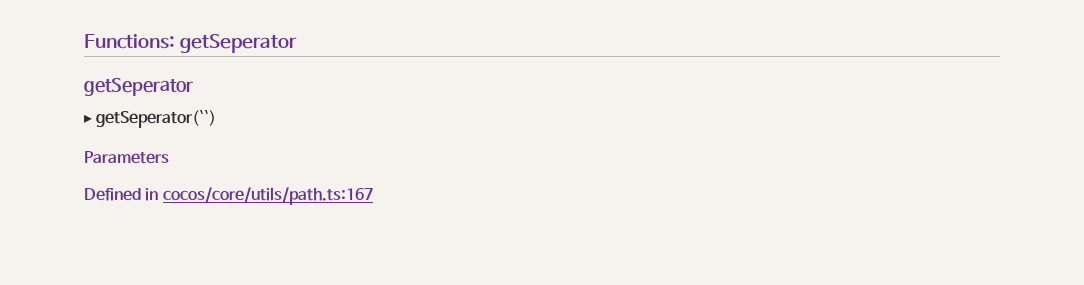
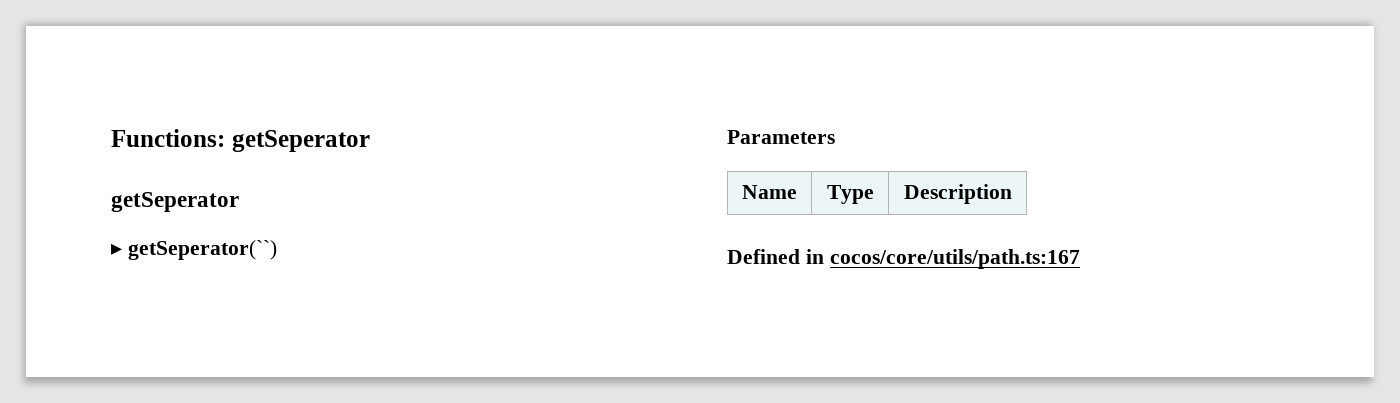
(169, 157) none -> [742,185,797,199] [826,185,874,204] [903,184,1012,204] // Name | Type | Description

